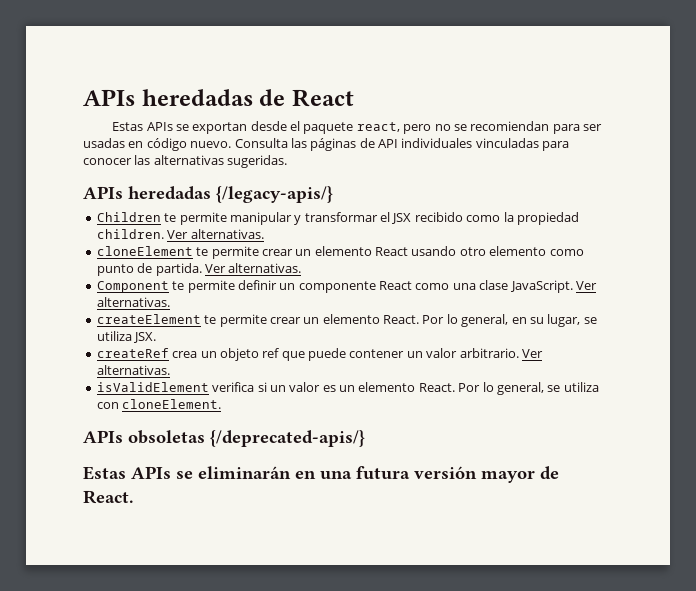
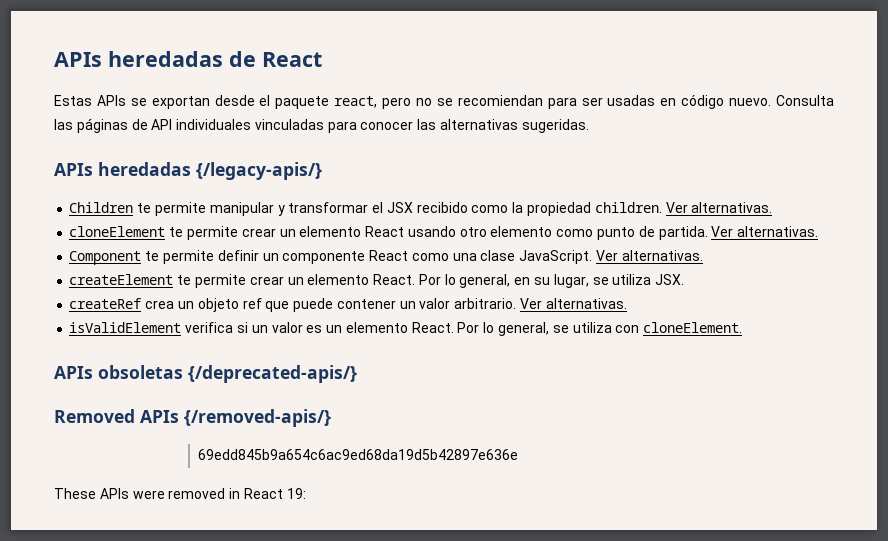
[83,466,559,483] [83,490,134,504] Estas APIs se eliminarán en una futura versión mayor de React. -> [54,409,331,427] [197,449,518,460] [54,488,306,499] Removed APIs {/removed-apis/} // 69edd845b9a654c6ac9ed68da19d5b42897e636e // These APIs were removed in React 19:

